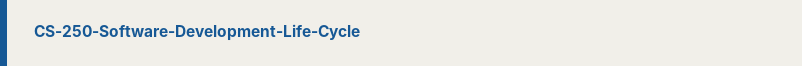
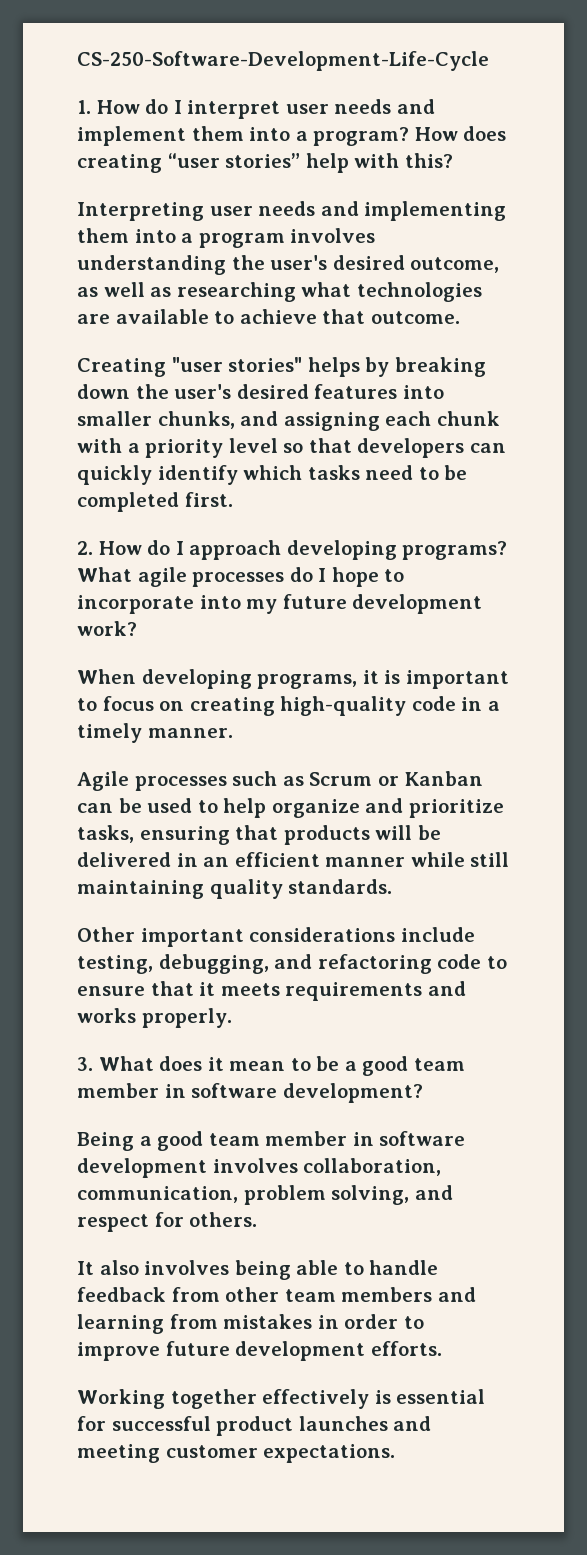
(360, 32) none -> [77,99,435,119] [77,126,507,146] [77,153,453,173] [77,201,507,221] [77,228,376,248] [77,255,500,275] [77,282,482,302] [77,309,460,324] [77,357,486,377] [77,384,444,399] [77,411,500,431] [77,438,506,458] [77,465,468,485] [77,492,233,512] [77,540,508,560] [77,567,405,587] [77,594,483,614] [77,621,137,636] [77,669,509,689] [77,696,500,716] [77,723,233,743] [77,771,484,791] [77,798,504,818] [77,825,441,845] [77,852,510,867] [77,879,393,899] [77,927,475,947] [77,954,507,974] [77,981,466,1001] [77,1008,232,1028] [77,1056,465,1076] [77,1083,423,1103] [77,1131,466,1151] [77,1158,442,1178] [77,1185,453,1205] [77,1212,258,1232] [77,1260,439,1280] [77,1287,476,1302] [77,1314,424,1334] [77,1341,442,1361] [77,1389,486,1409] [77,1416,432,1436] [77,1444,396,1463] // 1. How do I interpret user needs and implement them into a program? How does creating “user stories” help with this? // Interpreting user needs and implementing them into a program involves understanding the user's desired outcome, as well as researching what technologies are available to achieve that outcome. // Creating "user stories" helps by breaking down the user's desired features into smaller chunks, and assigning each chunk with a priority level so that developers can quickly identify which tasks need to be completed first. // 2. How do I approach developing programs? What agile processes do I hope to incorporate into my future development work? // When developing programs, it is important to focus on creating high-quality code in a timely manner. // Agile processes such as Scrum or Kanban can be used to help organize and prioritize tasks, ensuring that products will be delivered in an efficient manner while still maintaining quality standards. // Other important considerations include testing, debugging, and refactoring code to ensure that it meets requirements and works properly. // 3. What does it mean to be a good team member in software development? // Being a good team member in software development involves collaboration, communication, problem solving, and respect for others. // It also involves being able to handle feedback from other team members and learning from mistakes in order to improve future development efforts. // Working together effectively is essential for successful product launches and meeting customer expectations.

